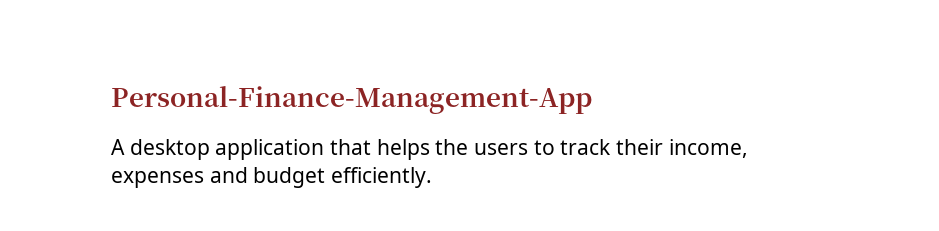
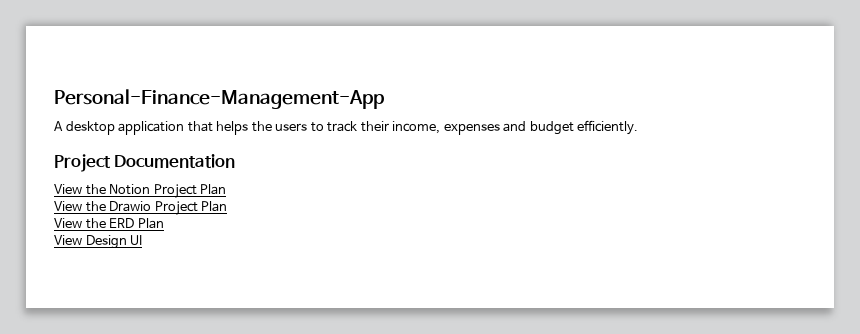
(433, 177) none -> [54,154,236,172] [54,184,227,198] [54,201,228,215] [54,218,164,229] [54,235,143,249] // Project Documentation // View the Notion Project Plan // View the Drawio Project Plan // View the ERD Plan // View Design UI

